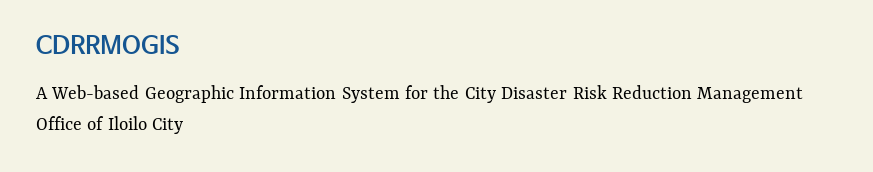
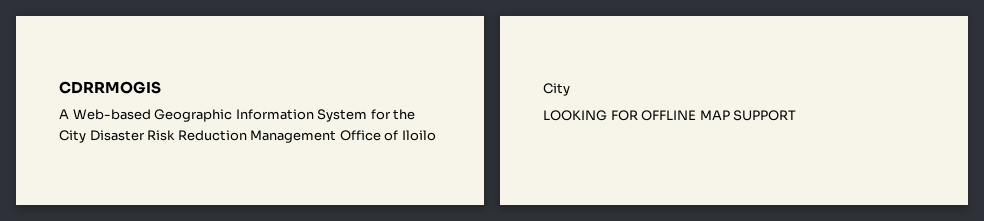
(184, 126) none -> [543,110,797,121] // LOOKING FOR OFFLINE MAP SUPPORT

